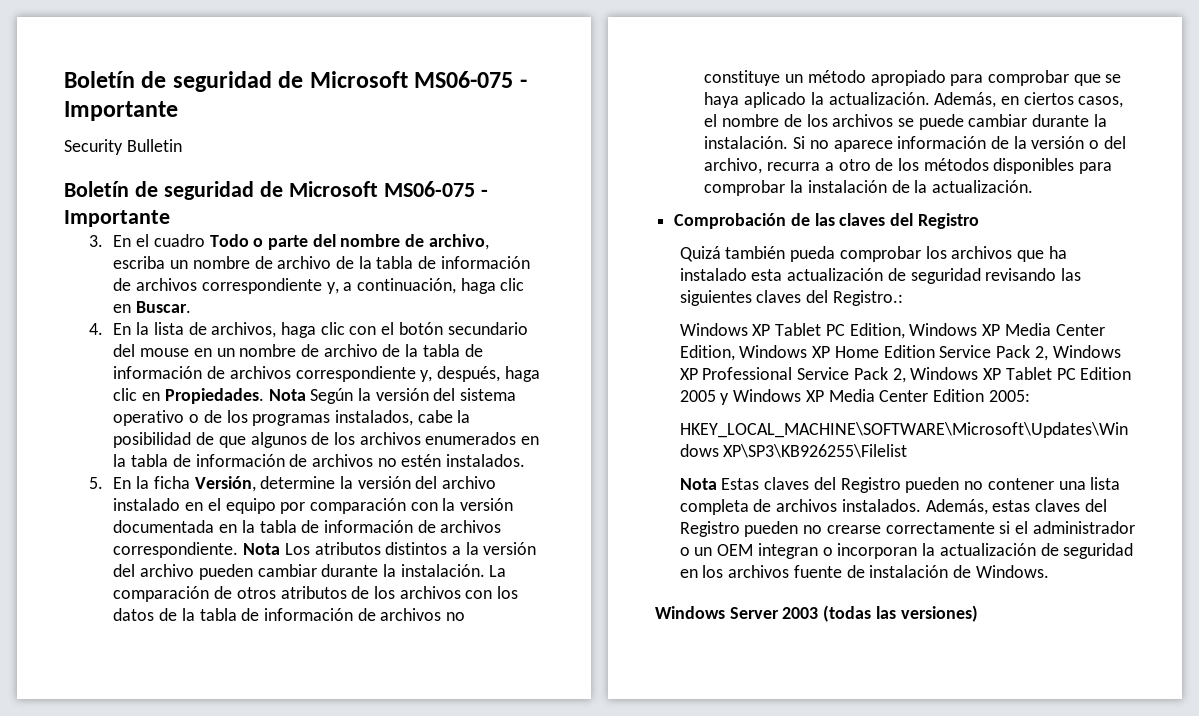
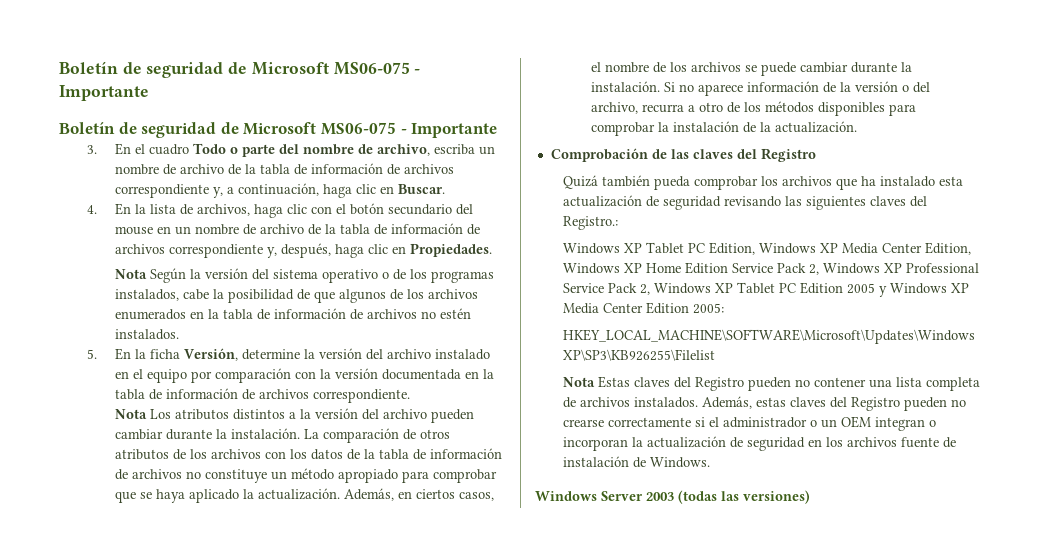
[64,71,527,92] [64,101,178,121] [64,139,182,155] Boletín de seguridad de Microsoft MS06-075 - Importante // Security Bulletin -> [59,61,421,78] [59,85,149,101] Boletín de seguridad de Microsoft MS06-075 - Importante
(264, 396) none -> (492, 250) //
(239, 550) none -> (410, 396) //

